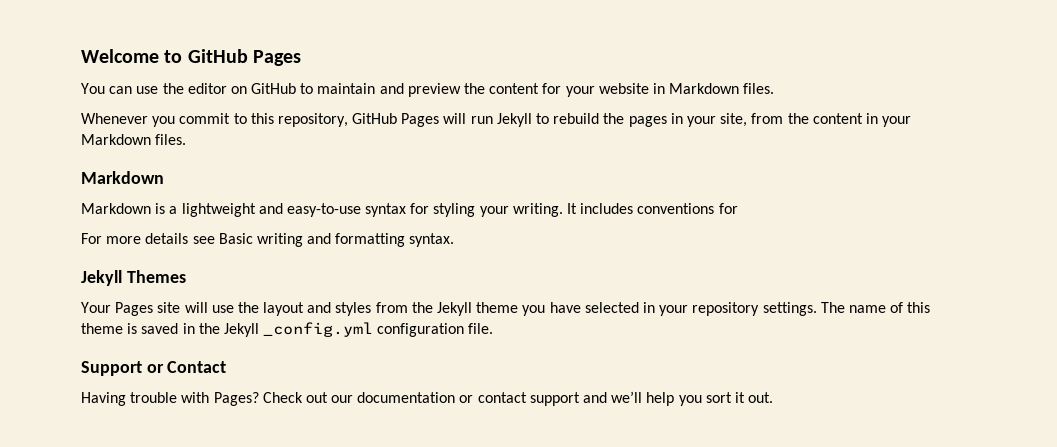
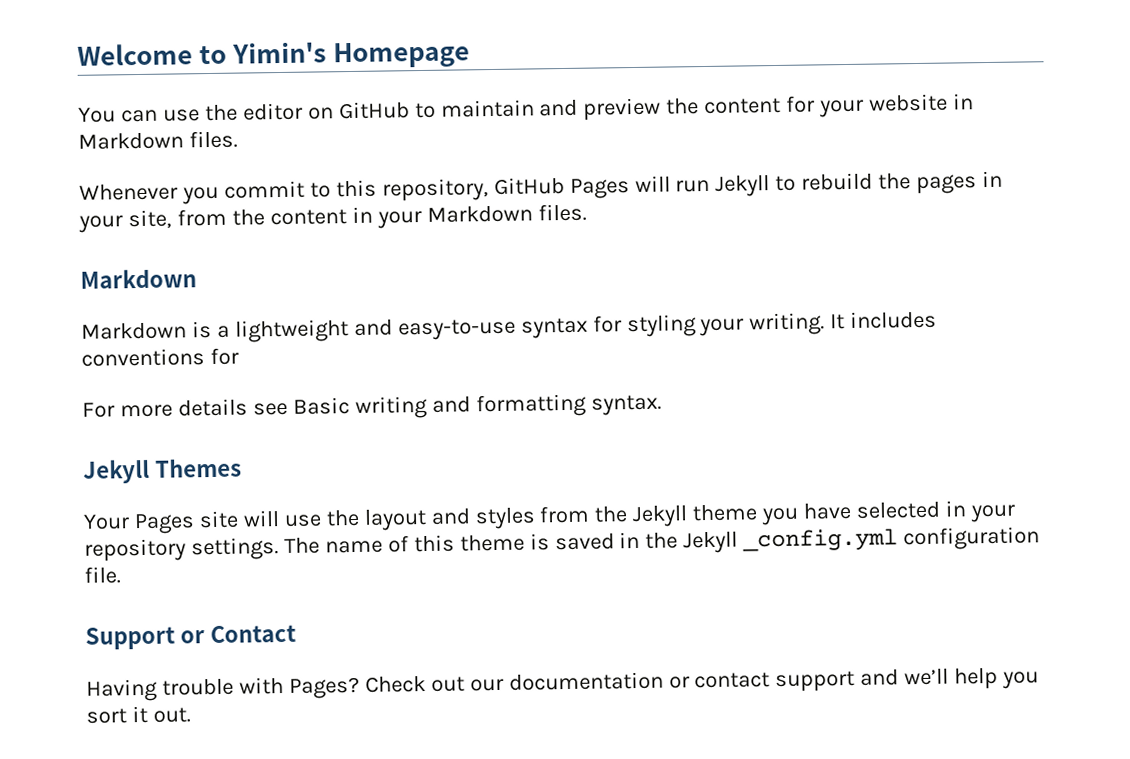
[187,49,301,66] GitHub Pages -> [231,41,470,69] Yimin's Homepage

